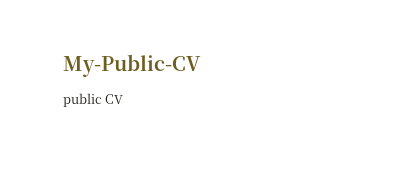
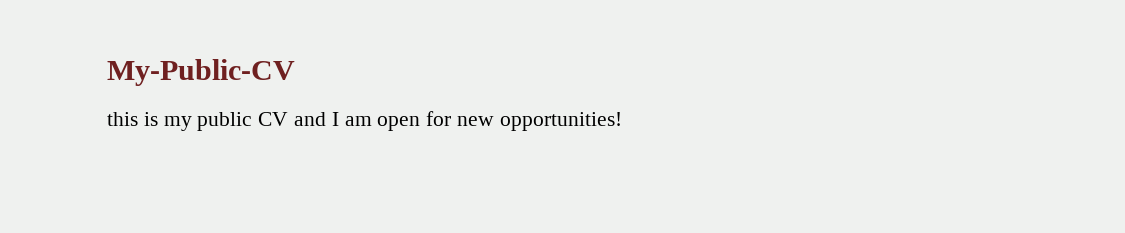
[63,93,124,107] public CV -> [107,111,622,131] this is my public CV and I am open for new opportunities!

